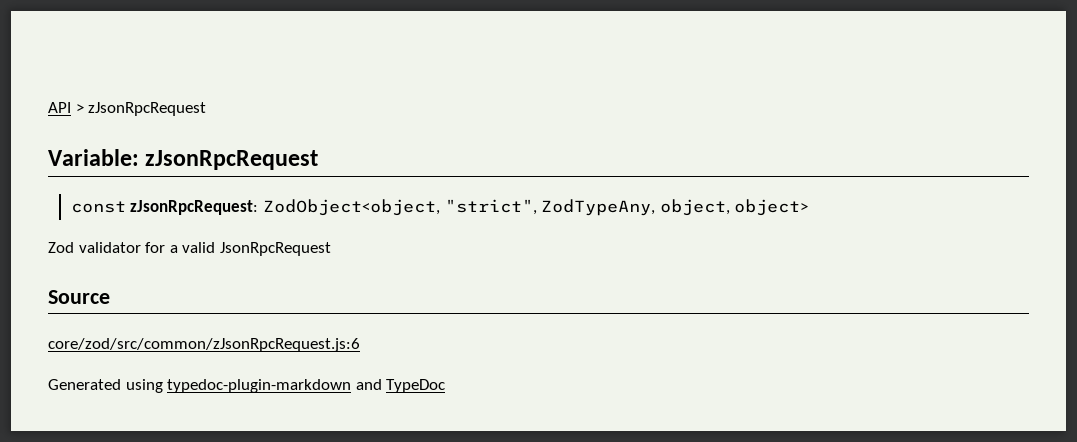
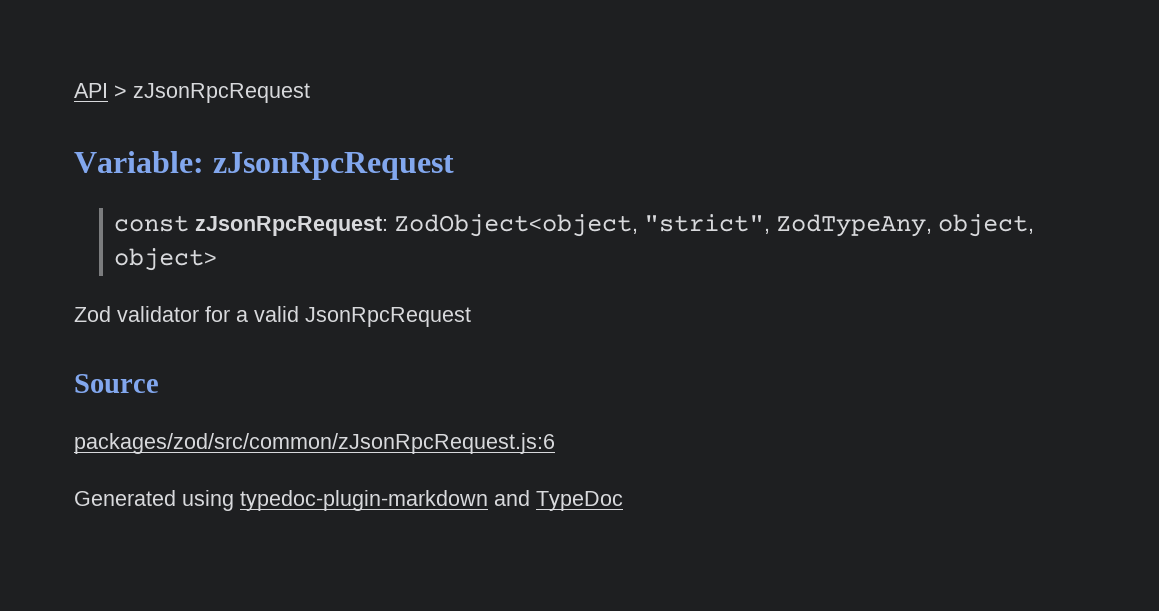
[48,338,360,352] core/zod/src/common/zJsonRpcRequest.js:6 -> [74,433,555,454] packages/zod/src/common/zJsonRpcRequest.js:6

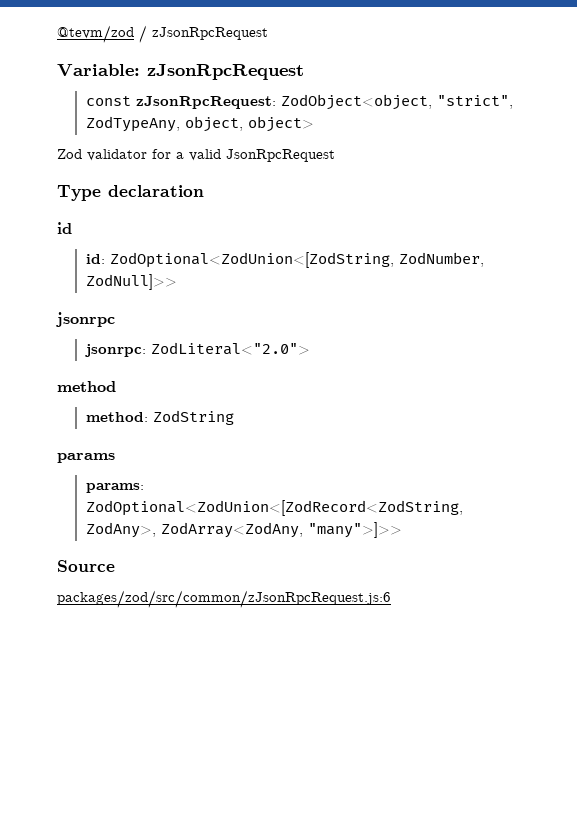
[74,83,127,98] API > -> [57,25,147,43] @tevm/zod /
[74,374,159,393] [74,433,555,454] [74,490,623,511] Source // packages/zod/src/common/zJsonRpcRequest.js:6 // Generated using typedoc-plugin-markdown and TypeDoc -> [57,185,204,201] [57,222,72,234] [85,252,484,268] [85,274,177,290] [56,312,115,327] [84,342,310,357] [57,381,116,392] [85,410,234,425] [57,453,115,463] [85,483,144,493] [85,500,463,516] [85,522,402,538] [57,560,115,572] [57,590,391,608] Type declaration // id // id: ZodOptional<ZodUnion<[ZodString, ZodNumber, ZodNull]>> // jsonrpc // jsonrpc: ZodLiteral<"2.0"> // method // method: ZodString // params // params: ZodOptional<ZodUnion<[ZodRecord<ZodString, ZodAny>, ZodArray<ZodAny, "many">]>> // Source // packages/zod/src/common/zJsonRpcRequest.js:6

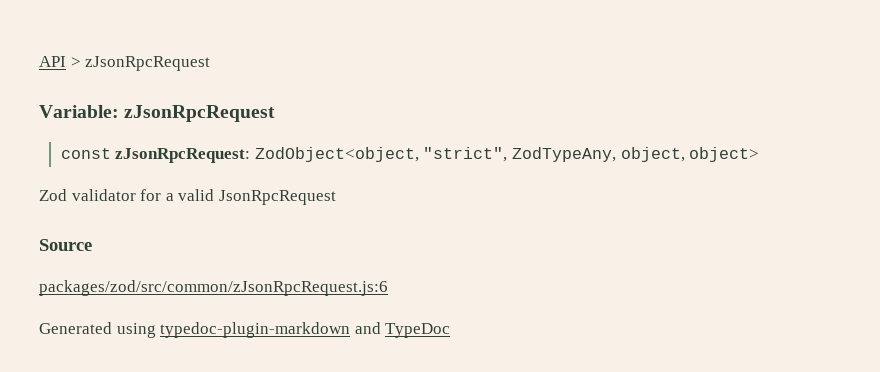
[57,25,147,43] @tevm/zod / -> [39,56,81,67] API >
[57,185,204,201] [57,222,72,234] [85,252,484,268] [85,274,177,290] [56,312,115,327] [84,342,310,357] [57,381,116,392] [85,410,234,425] [57,453,115,463] [85,483,144,493] [85,500,463,516] [85,522,402,538] [57,560,115,572] [57,590,391,608] Type declaration // id // id: ZodOptional<ZodUnion<[ZodString, ZodNumber, ZodNull]>> // jsonrpc // jsonrpc: ZodLiteral<"2.0"> // method // method: ZodString // params // params: ZodOptional<ZodUnion<[ZodRecord<ZodString, ZodAny>, ZodArray<ZodAny, "many">]>> // Source // packages/zod/src/common/zJsonRpcRequest.js:6 -> [39,239,92,251] [39,280,388,296] [39,322,451,338] Source // packages/zod/src/common/zJsonRpcRequest.js:6 // Generated using typedoc-plugin-markdown and TypeDoc

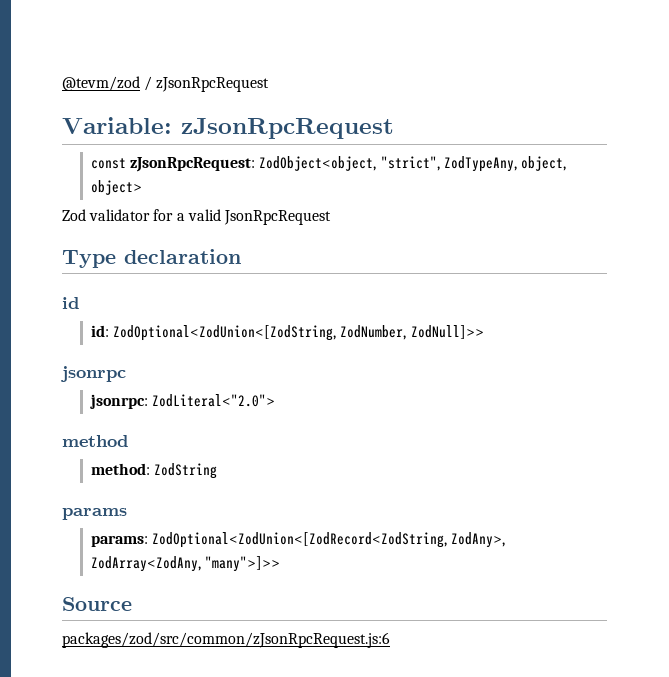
[39,56,81,67] API > -> [62,76,153,91] @tevm/zod /
[39,239,92,251] [39,280,388,296] [39,322,451,338] Source // packages/zod/src/common/zJsonRpcRequest.js:6 // Generated using typedoc-plugin-markdown and TypeDoc -> [62,249,241,268] [62,297,79,309] [91,325,484,341] [60,366,126,382] [90,394,276,409] [62,435,128,447] [91,463,218,479] [62,508,127,520] [91,532,506,548] [91,556,281,572] [62,597,132,611] [62,632,390,648] Type declaration // id // id: ZodOptional<ZodUnion<[ZodString, ZodNumber, ZodNull]>> // jsonrpc // jsonrpc: ZodLiteral<"2.0"> // method // method: ZodString // params // params: ZodOptional<ZodUnion<[ZodRecord<ZodString, ZodAny>, ZodArray<ZodAny, "many">]>> // Source // packages/zod/src/common/zJsonRpcRequest.js:6

